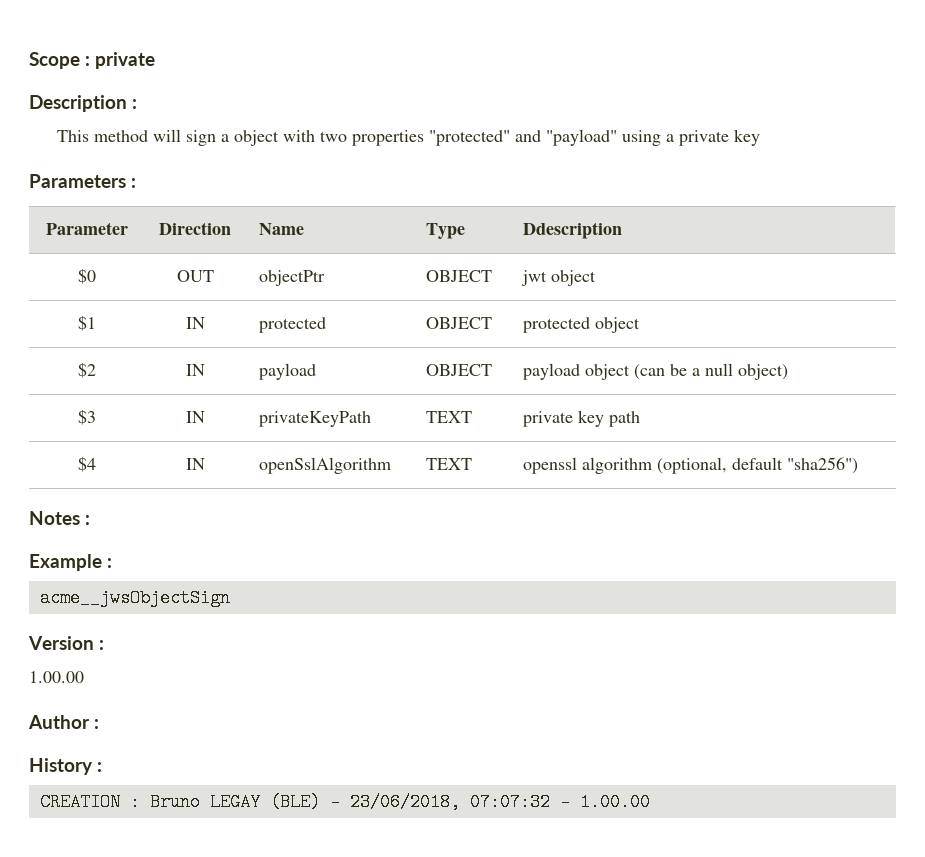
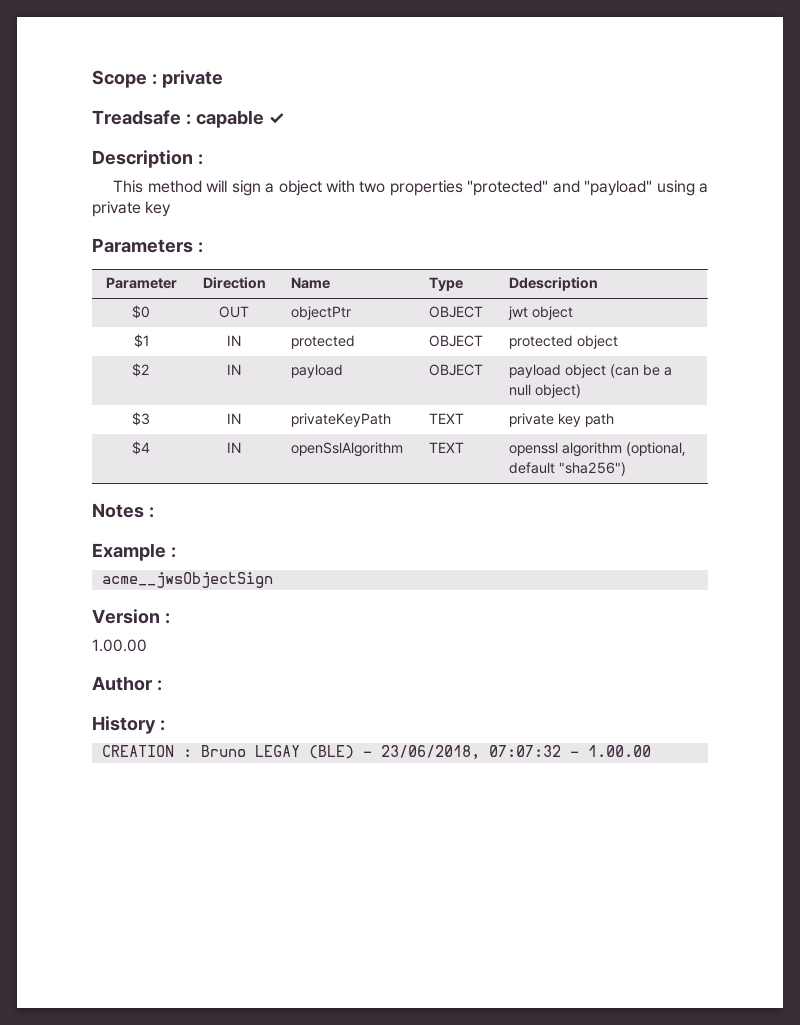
(156, 60) none -> [92,110,285,128] // Treadsafe : capable ✓

